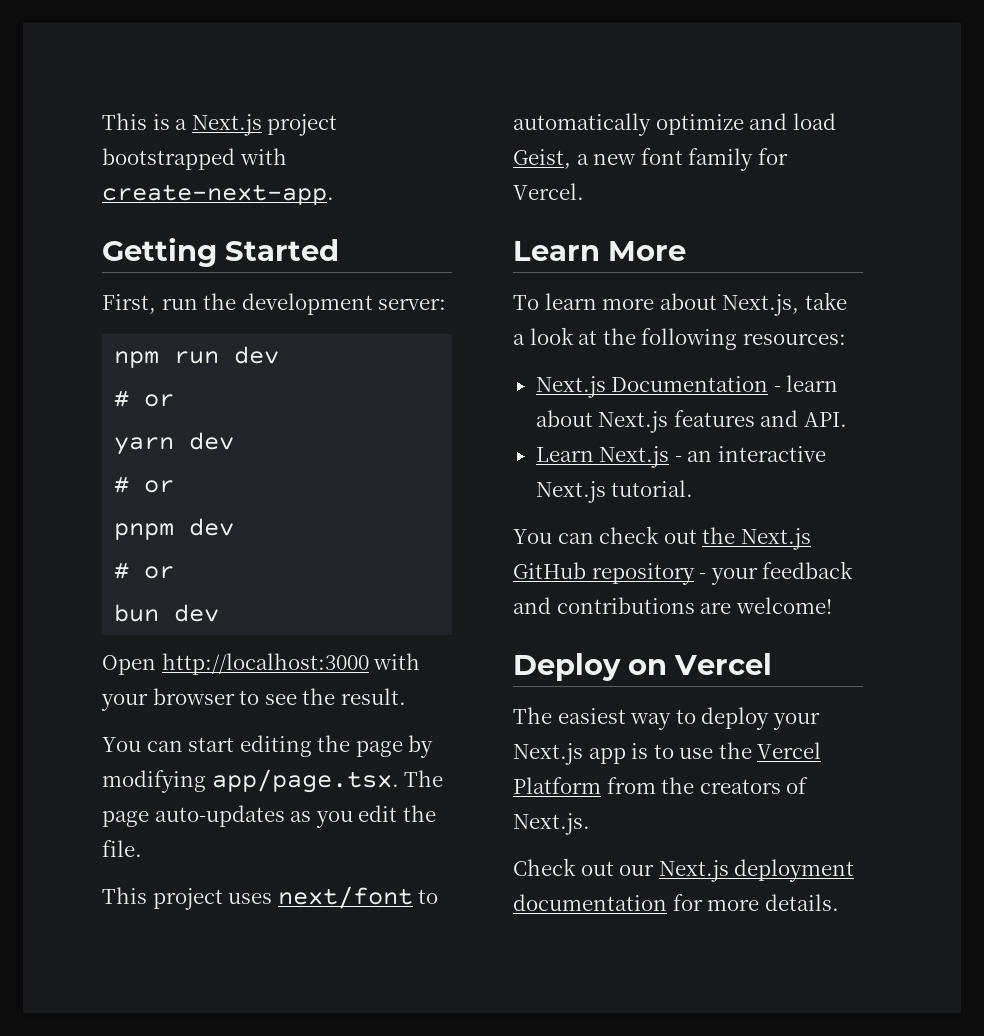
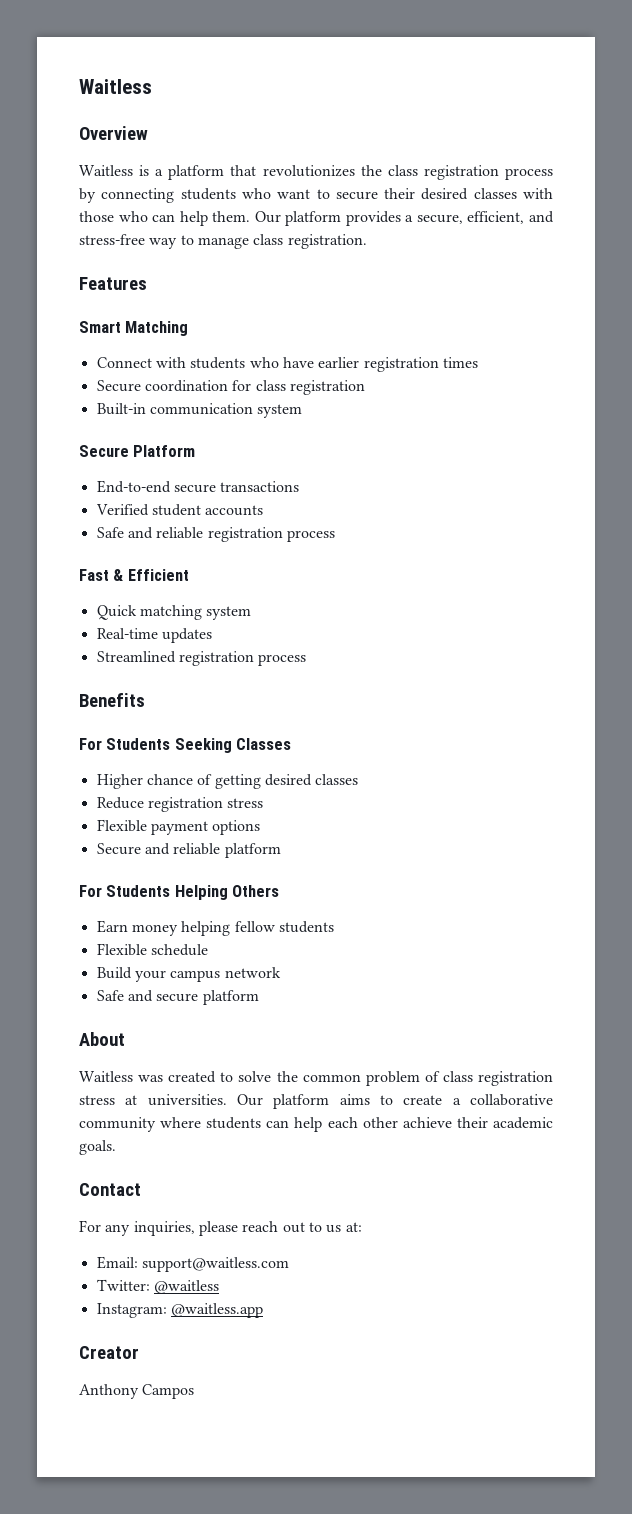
[102,113,338,136] [102,148,287,170] [102,184,334,205] [102,237,339,267] [102,293,447,315] [114,346,280,368] [114,390,175,407] [114,432,235,455] [114,476,175,493] [114,518,235,540] [114,562,175,579] [114,604,220,622] [102,653,421,675] [101,688,406,711] [102,735,434,758] [102,769,444,793] [102,805,436,828] [102,840,142,857] [102,886,439,910] [513,113,836,136] [513,148,788,171] [513,183,584,200] [513,241,686,261] [513,292,847,316] [513,327,846,350] [535,375,839,398] [535,410,847,433] [535,446,826,468] [535,480,694,503] [513,526,811,550] [513,561,854,585] [513,597,832,614] [513,653,772,681] [513,707,820,730] [513,742,822,765] [513,777,809,794] [513,813,590,835] [513,858,855,882] [513,894,839,911] This is a Next.js project bootstrapped with create-next-app. // Getting Started // First, run the development server: // npm run dev // # or // yarn dev // # or // pnpm dev // # or // bun dev // Open http://localhost:3000 with your browser to see the result. // You can start editing the page by modifying app/page.tsx. The page auto-updates as you edit the file. // This project uses next/font to automatically optimize and load Geist, a new font family for Vercel. // Learn More // To learn more about Next.js, take a look at the following resources: // Next.js Documentation - learn about Next.js features and API. // Learn Next.js - an interactive Next.js tutorial. // You can check out the Next.js GitHub repository - your feedback and contributions are welcome! // Deploy on Vercel // The easiest way to deploy your Next.js app is to use the Vercel Platform from the creators of Next.js. // Check out our Next.js deployment documentation for more details. -> [79,79,152,94] [79,126,148,140] [79,165,553,180] [79,188,553,203] [79,211,555,226] [79,234,367,249] [79,277,147,290] [79,321,189,336] [96,357,478,372] [96,380,365,395] [96,403,303,418] [79,445,196,457] [96,480,300,493] [95,504,264,516] [96,527,335,542] [79,569,189,581] [96,605,252,620] [96,628,212,643] [96,651,307,666] [79,693,145,707] [79,738,292,753] [96,774,359,789] [96,797,264,812] [96,819,261,835] [96,843,281,858] [79,885,280,900] [96,920,334,936] [96,943,208,956] [96,967,281,982] [96,990,259,1005] [79,1032,125,1046] [79,1071,553,1086] [79,1094,553,1109] [79,1117,553,1132] [79,1140,116,1155] [79,1183,141,1196] [79,1220,362,1236] [96,1256,289,1272] [96,1279,219,1294] [96,1303,263,1318] [79,1346,139,1359] [79,1384,195,1399] Waitless // Overview // Waitless is a platform that revolutionizes the class registration process by connecting students who want to secure their desired classes with those who can help them. Our platform provides a secure, efficient, and stress-free way to manage class registration. // Features // Smart Matching // Connect with students who have earlier registration times // Secure coordination for class registration // Built-in communication system // Secure Platform // End-to-end secure transactions // Verified student accounts // Safe and reliable registration process // Fast & Efficient // Quick matching system // Real-time updates // Streamlined registration process // Benefits // For Students Seeking Classes // Higher chance of getting desired classes // Reduce registration stress // Flexible payment options // Secure and reliable platform // For Students Helping Others // Earn money helping fellow students // Flexible schedule // Build your campus network // Safe and secure platform // About // Waitless was created to solve the common problem of class registration stress at universities. Our platform aims to create a collaborative community where students can help each other achieve their academic goals. // Contact // For any inquiries, please reach out to us at: // Email: support@waitless.com // Twitter: @waitless // Instagram: @waitless.app // Creator // Anthony Campos

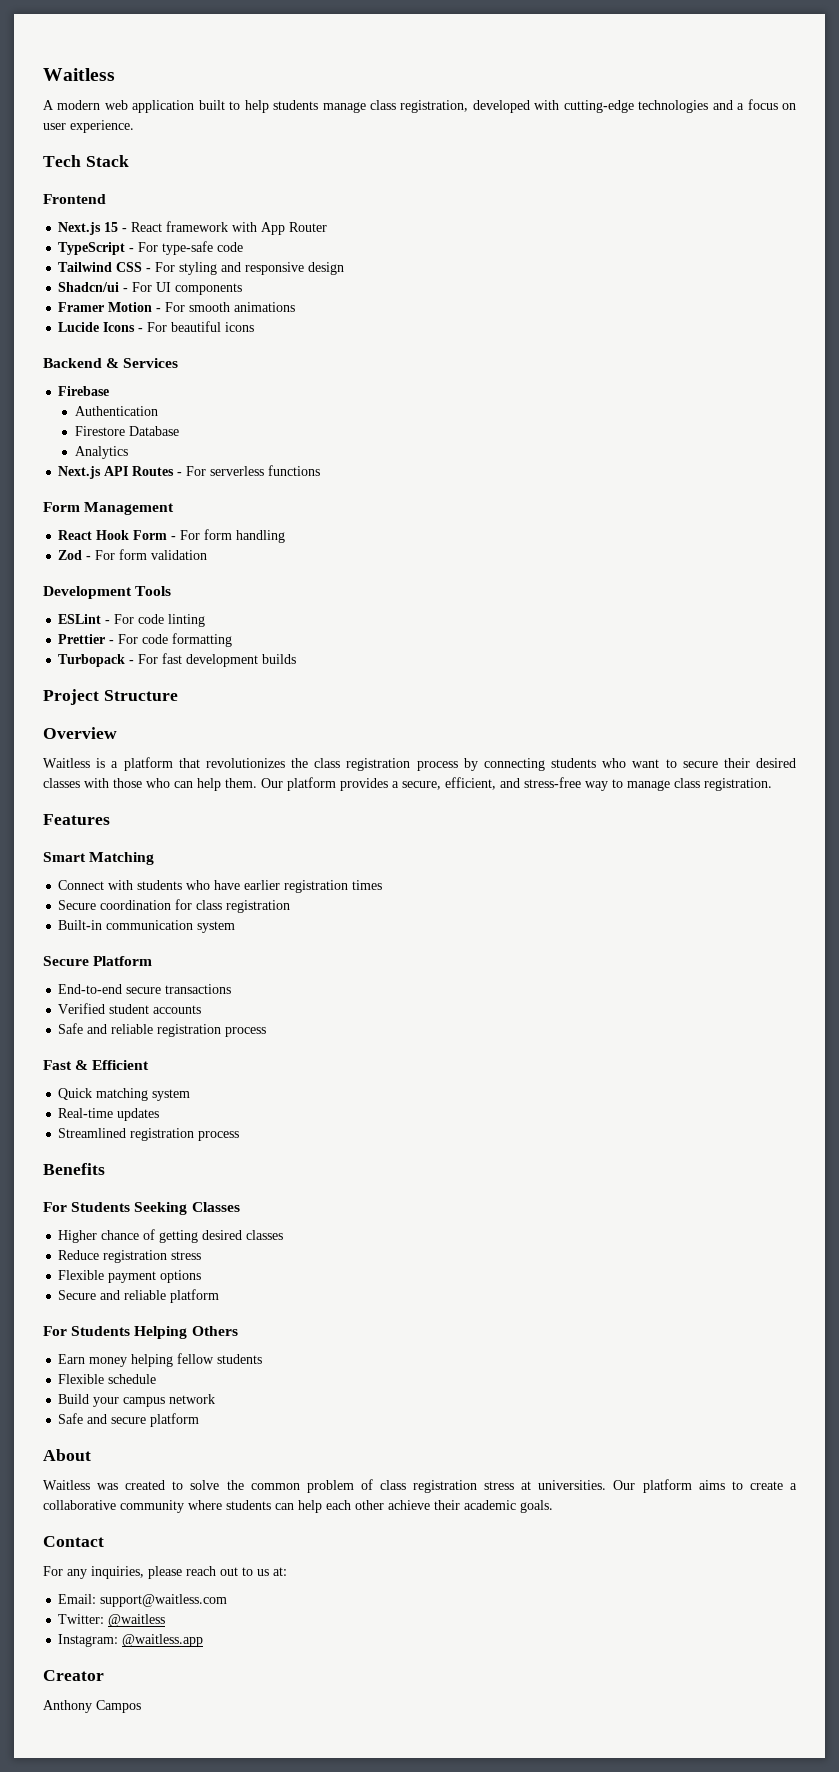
[79,79,152,94] Waitless -> [43,68,115,81] [43,99,797,113] [43,120,134,133] [43,155,129,167] [43,194,106,204] [58,221,328,235] [58,241,244,255] [58,262,345,275] [58,282,243,295] [58,302,296,312] [58,321,255,332] [43,358,179,368] [58,386,110,396] [74,406,158,416] [74,426,179,436] [74,446,128,459] [58,465,321,479] [43,502,175,515] [58,529,286,543] [58,549,208,560] [43,586,172,599] [58,614,206,627] [58,633,233,647] [58,653,297,667] [43,689,178,705] Waitless // A modern web application built to help students manage class registration, developed with cutting-edge technologies and a focus on user experience. // Tech Stack // Frontend // Next.js 15 - React framework with App Router // TypeScript - For type-safe code // Tailwind CSS - For styling and responsive design // Shadcn/ui - For UI components // Framer Motion - For smooth animations // Lucide Icons - For beautiful icons // Backend & Services // Firebase // Authentication // Firestore Database // Analytics // Next.js API Routes - For serverless functions // Form Management // React Hook Form - For form handling // Zod - For form validation // Development Tools // ESLint - For code linting // Prettier - For code formatting // Turbopack - For fast development builds // Project Structure

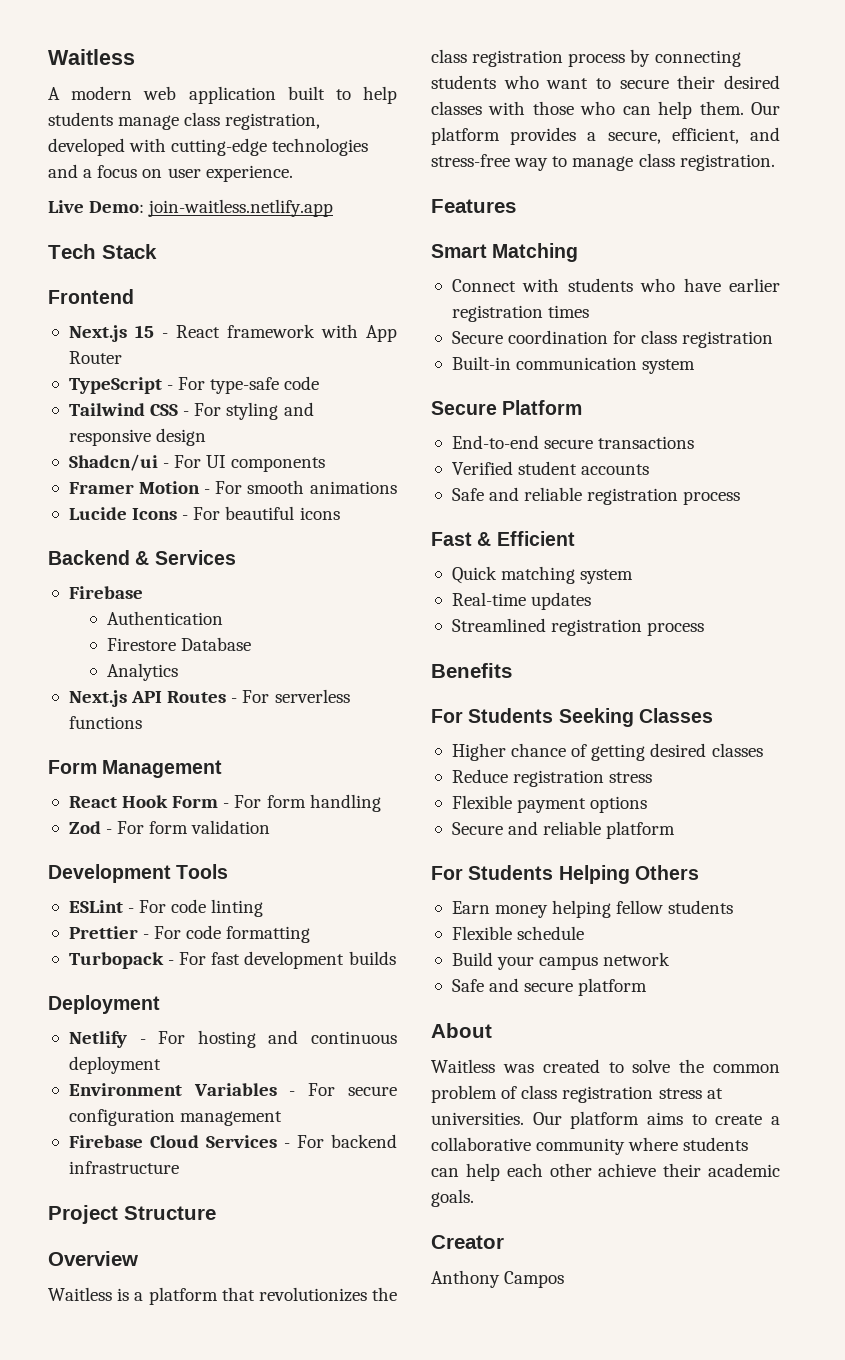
(134, 126) none -> [48,199,334,217] // Live Demo: join-waitless.netlify.app
(297, 659) none -> [48,995,160,1014] [68,1030,398,1048] [68,1056,161,1074] [68,1083,398,1096] [68,1109,283,1126] [68,1134,397,1148] [68,1161,179,1174] // Deployment // Netlify - For hosting and continuous deployment // Environment Variables - For secure configuration management // Firebase Cloud Services - For backend infrastructure
[43,1536,104,1547] [43,1566,287,1579] [58,1594,228,1607] [58,1614,166,1627] [58,1634,204,1647] // Contact // For any inquiries, please reach out to us at: // Email: support@waitless.com // Twitter: @waitless // Instagram: @waitless.app -> (474, 1198) none

